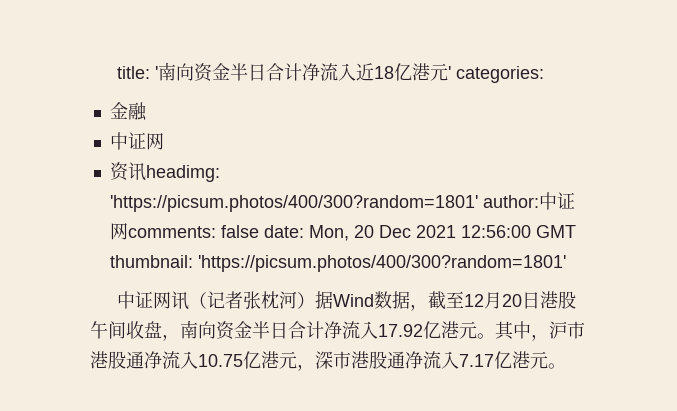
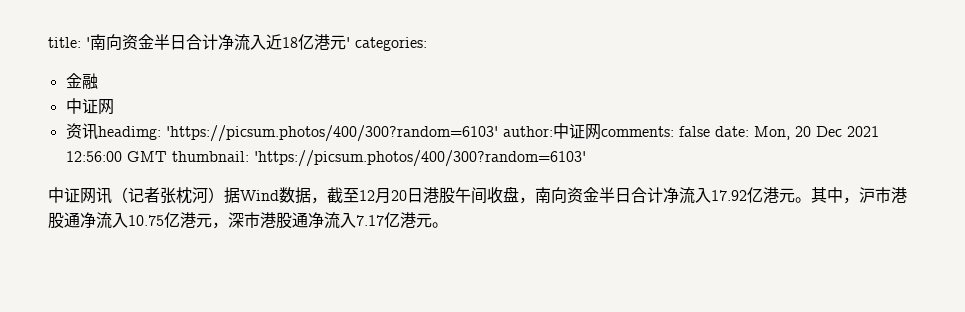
[109,195,478,212] 'https://picsum.photos/400/300?random=1801' -> [165,125,498,142] 'https://picsum.photos/400/300?random=6103'
[197,255,566,272] 'https://picsum.photos/400/300?random=1801' -> [253,150,586,167] 'https://picsum.photos/400/300?random=6103'

